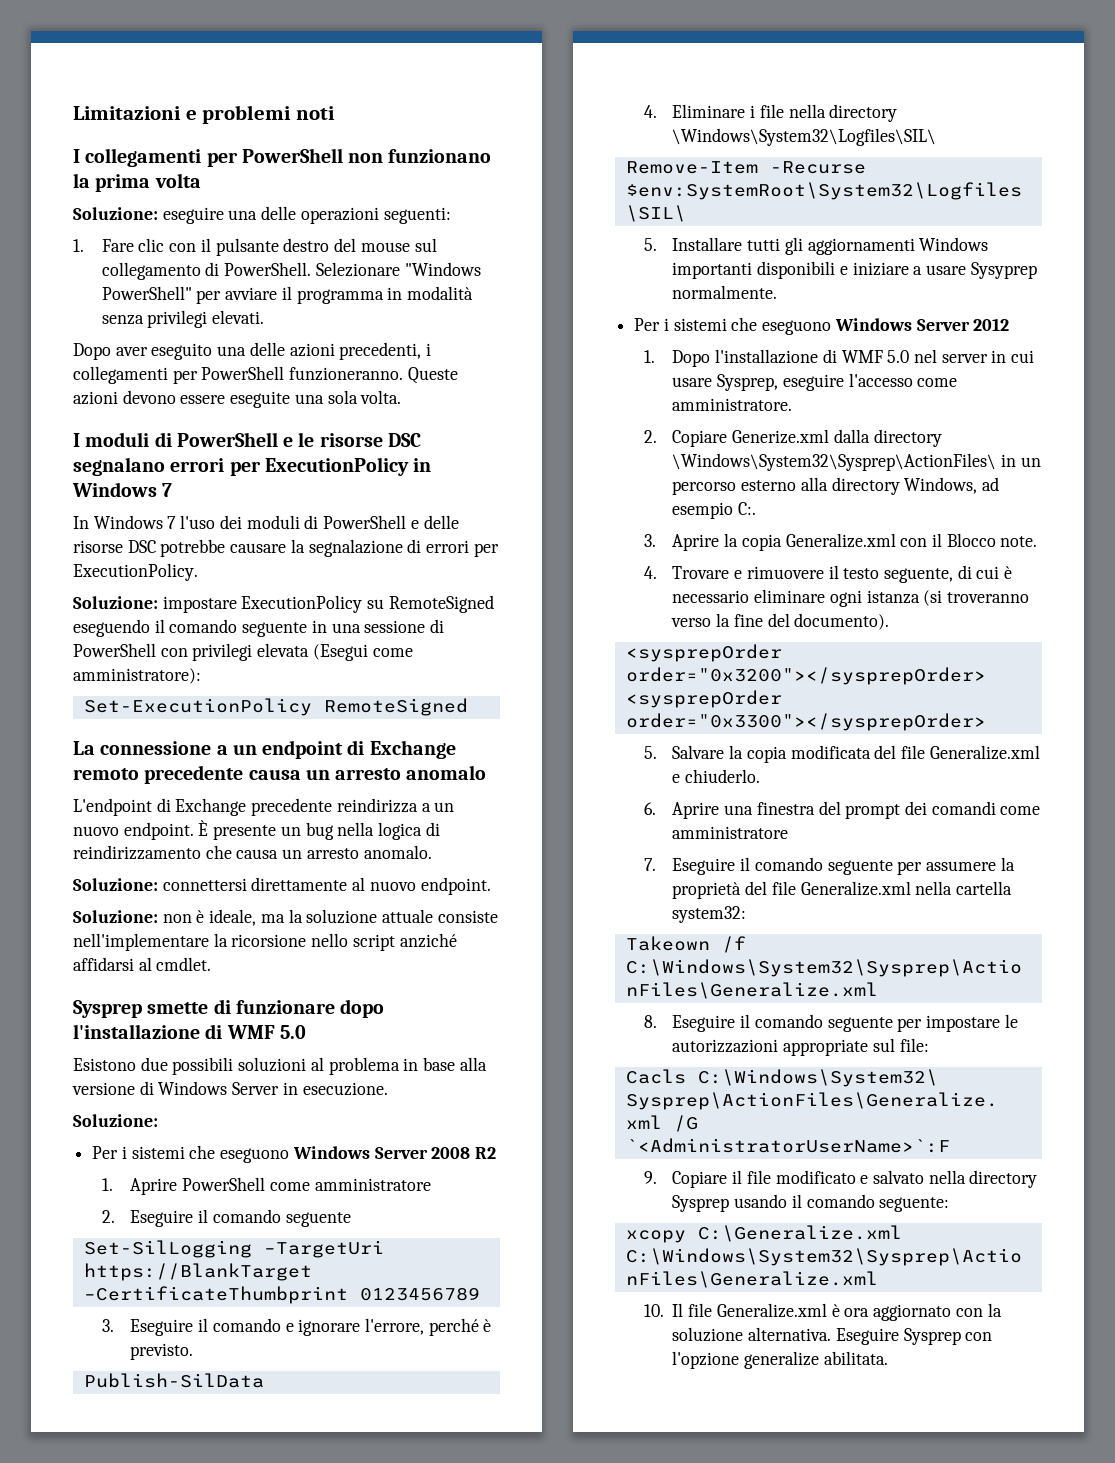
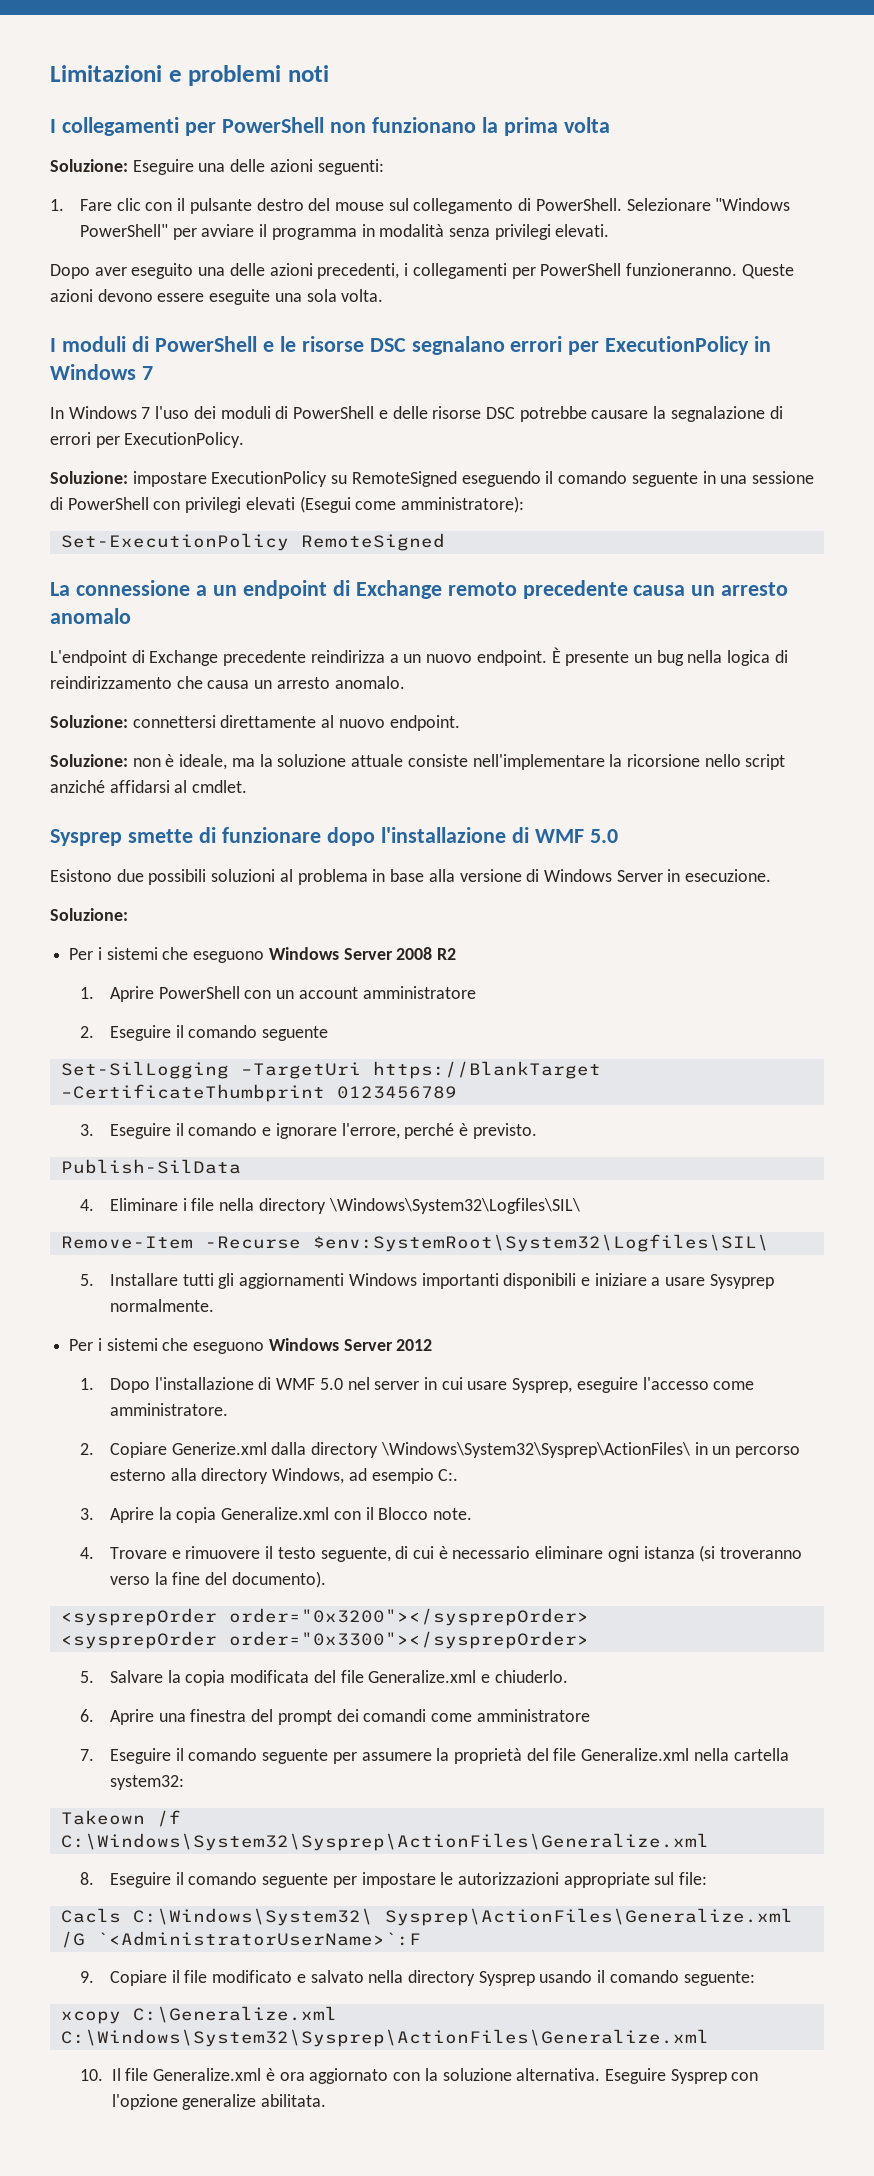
[162,206,379,224] eseguire una delle operazioni -> [132,159,313,175] Eseguire una delle azioni
[257,643,310,657] elevata -> [245,497,295,510] elevati
[269,1182,310,1191] come -> [244,987,358,999] con un account

